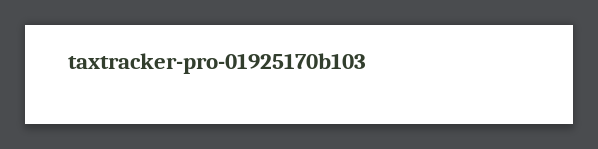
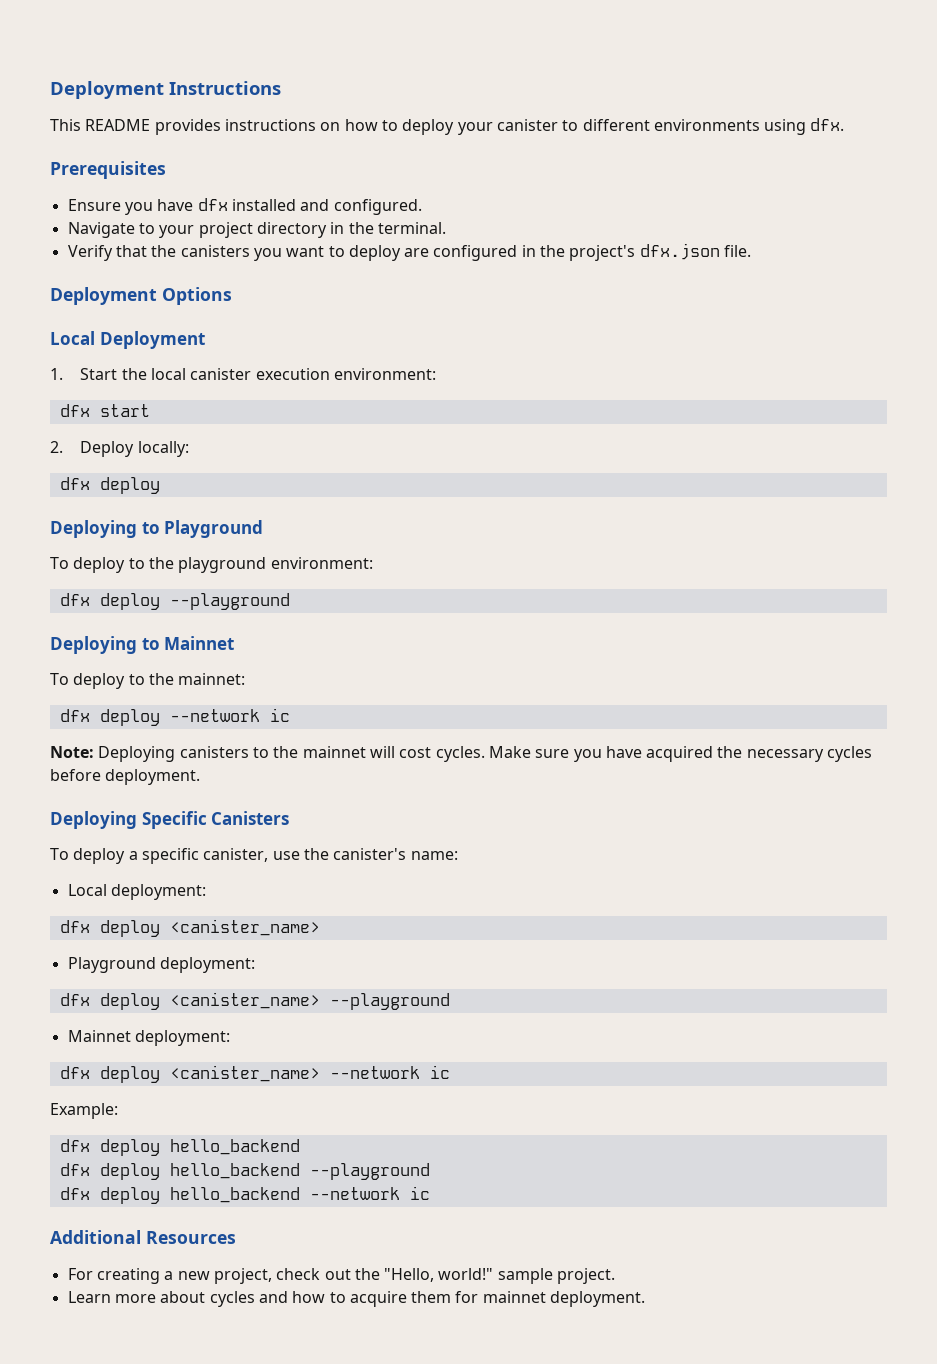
[68,53,366,74] taxtracker-pro-01925170b103 -> [50,81,281,99] [50,118,845,135] [50,161,166,179] [67,198,422,215] [67,222,446,238] [67,243,752,261] [50,287,232,305] [50,331,205,349] [50,368,437,380] [59,404,150,417] [50,441,189,457] [59,477,160,494] [50,520,264,538] [50,557,373,573] [59,593,290,610] [50,636,235,654] [50,673,246,689] [59,708,290,726] [50,746,873,762] [50,769,201,785] [50,811,290,829] [50,848,458,864] [67,884,206,900] [59,919,320,937] [67,957,255,973] [59,992,450,1010] [67,1030,230,1046] [59,1065,450,1083] [50,1103,118,1119] [59,1139,300,1156] [59,1163,430,1180] [59,1186,430,1204] [50,1230,236,1244] [67,1268,616,1284] [67,1291,646,1307] Deployment Instructions // This README provides instructions on how to deploy your canister to different environments using dfx. // Prerequisites // Ensure you have dfx installed and configured. // Navigate to your project directory in the terminal. // Verify that the canisters you want to deploy are configured in the project's dfx.json file. // Deployment Options // Local Deployment // 1. Start the local canister execution environment: // dfx start // 2. Deploy locally: // dfx deploy // Deploying to Playground // To deploy to the playground environment: // dfx deploy --playground // Deploying to Mainnet // To deploy to the mainnet: // dfx deploy --network ic // Note: Deploying canisters to the mainnet will cost cycles. Make sure you have acquired the necessary cycles before deployment. // Deploying Specific Canisters // To deploy a specific canister, use the canister's name: // Local deployment: // dfx deploy <canister_name> // Playground deployment: // dfx deploy <canister_name> --playground // Mainnet deployment: // dfx deploy <canister_name> --network ic // Example: // dfx deploy hello_backend // dfx deploy hello_backend --playground // dfx deploy hello_backend --network ic // Additional Resources // For creating a new project, check out the "Hello, world!" sample project. // Learn more about cycles and how to acquire them for mainnet deployment.

